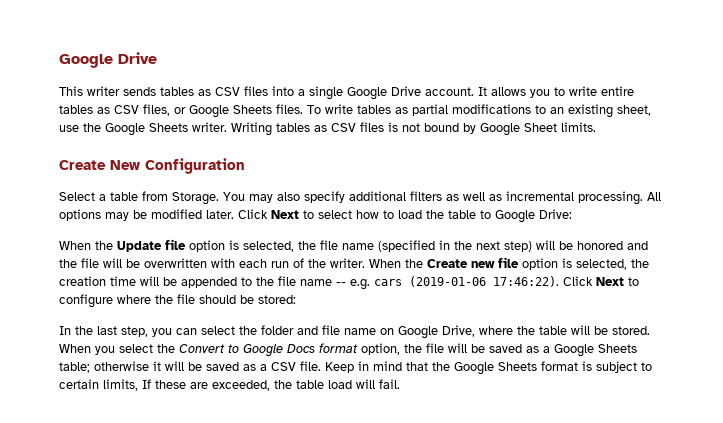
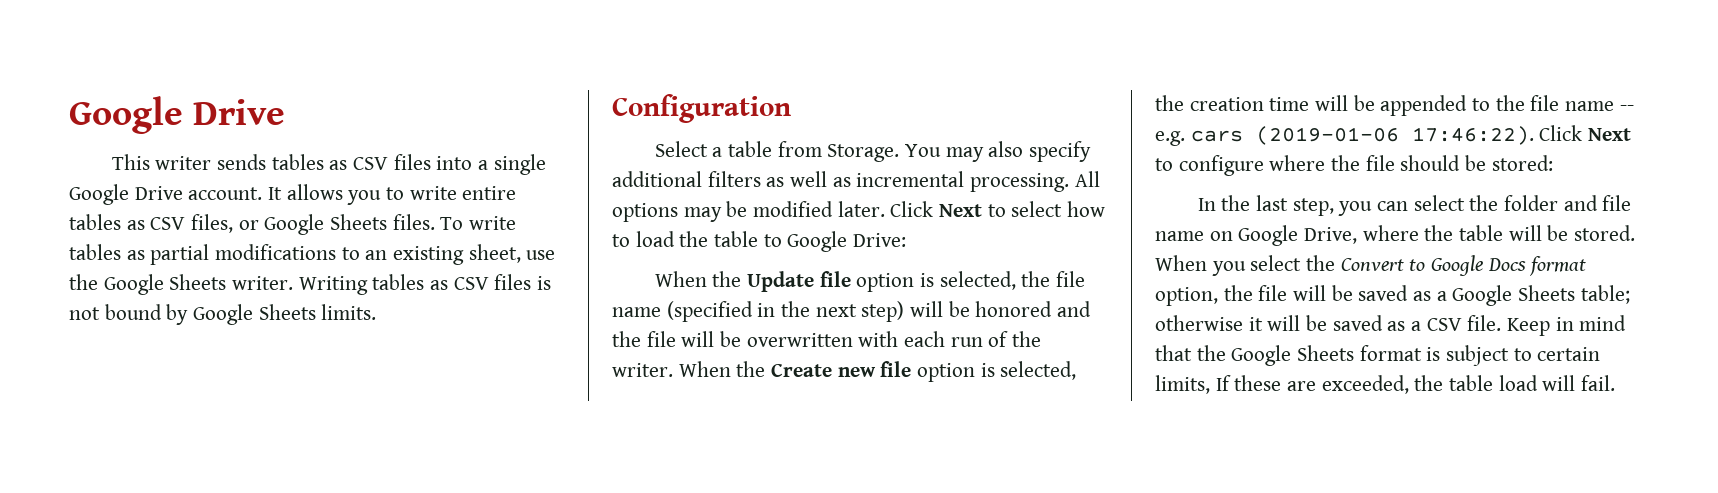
[524,123,557,132] Sheet -> [258,304,316,320] Sheets
[59,160,140,170] Create New -> (377, 312) none

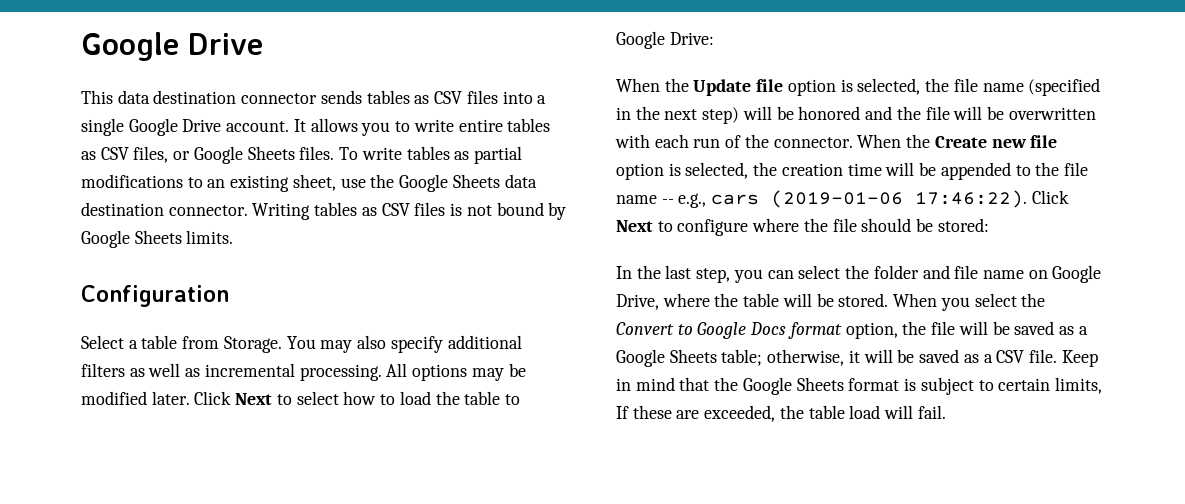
[155,156,212,170] writer -> [117,90,318,104] data destination connector
[232,276,294,290] writer. -> [504,174,537,188] [81,202,248,216] data destination connector.
[612,363,673,377] writer. -> [773,137,853,148] connector.
[1155,131,1185,146] e.g. -> [678,193,707,208] e.g.,
[1155,315,1243,331] otherwise -> [767,349,845,366] otherwise,

